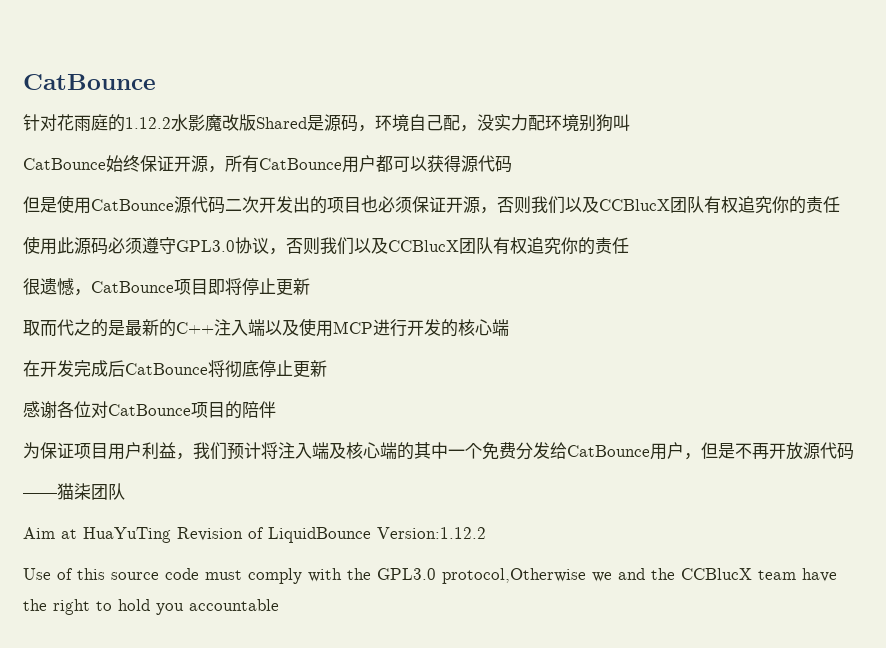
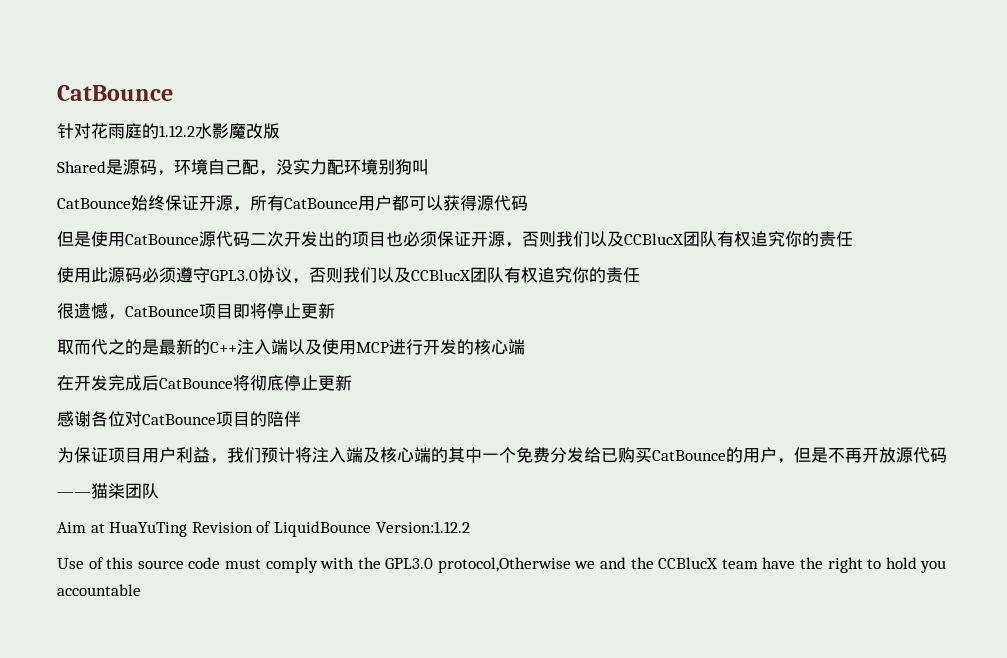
(256, 122) none -> (280, 131) //
[567,445,650,457] CatBounce -> [601,447,743,463] 已购买CatBounce的

